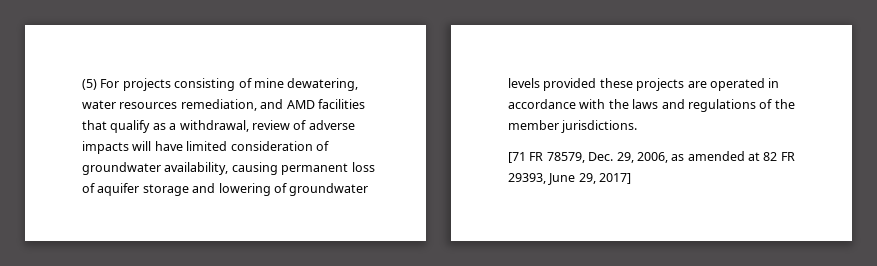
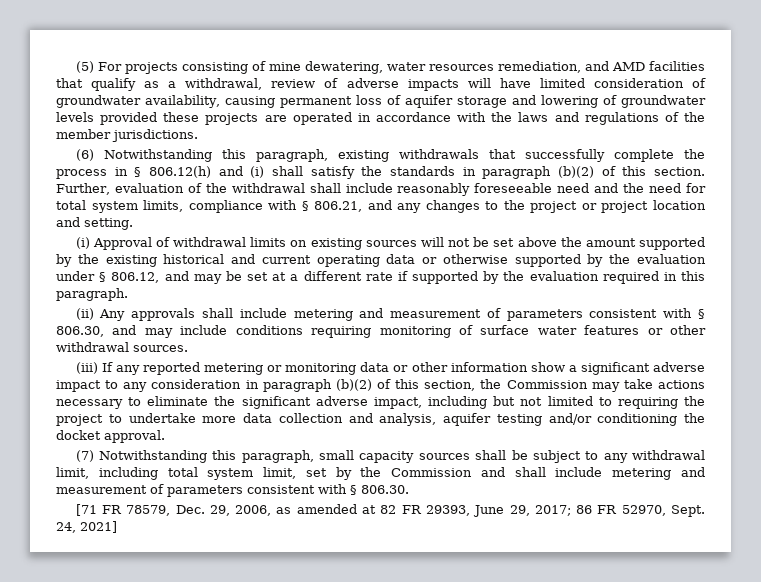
(638, 126) none -> [75,149,705,162] [56,166,705,179] [56,183,706,196] [56,200,706,213] [56,217,133,230] [75,237,705,250] [56,254,706,267] [56,271,705,284] [56,288,128,301] [75,308,705,321] [56,325,706,338] [56,342,188,352] [75,362,705,375] [56,379,705,392] [56,396,705,409] [56,413,705,426] [56,430,165,443] [75,450,705,463] [56,467,705,480] [56,484,409,497] // (6) Notwithstanding this paragraph, existing withdrawals that successfully complete the process in § 806.12(h) and (i) shall satisfy the standards in paragraph (b)(2) of this section. Further, evaluation of the withdrawal shall include reasonably foreseeable need and the need for total system limits, compliance with § 806.21, and any changes to the project or project location and setting. // (i) Approval of withdrawal limits on existing sources will not be set above the amount supported by the existing historical and current operating data or otherwise supported by the evaluation under § 806.12, and may be set at a different rate if supported by the evaluation required in this paragraph. // (ii) Any approvals shall include metering and measurement of parameters consistent with § 806.30, and may include conditions requiring monitoring of surface water features or other withdrawal sources. // (iii) If any reported metering or monitoring data or other information show a significant adverse impact to any consideration in paragraph (b)(2) of this section, the Commission may take actions necessary to eliminate the significant adverse impact, including but not limited to requiring the project to undertake more data collection and analysis, aquifer testing and/or conditioning the docket approval. // (7) Notwithstanding this paragraph, small capacity sources shall be subject to any withdrawal limit, including total system limit, set by the Commission and shall include metering and measurement of parameters consistent with § 806.30.
[599,173,632,184] 2017] -> [534,505,706,517] [56,521,117,533] 2017; 86 FR 52970, Sept. 24, 2021]

